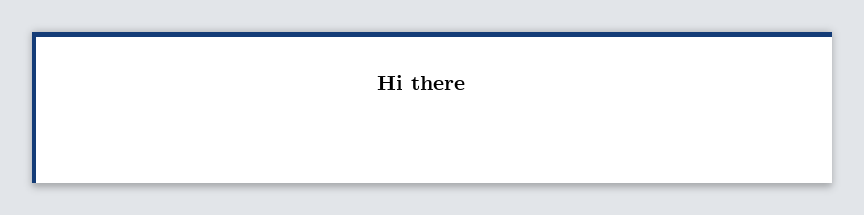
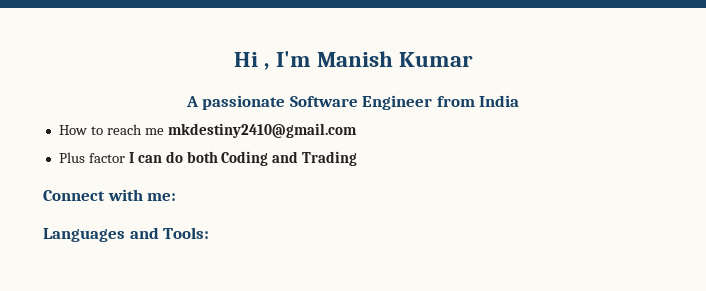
[411,76,465,90] there -> [264,51,473,70] [185,95,520,110] [58,123,357,138] [58,151,358,166] [43,189,177,201] [43,227,210,242] , I'm Manish Kumar // A passionate Software Engineer from India // How to reach me mkdestiny2410@gmail.com // Plus factor I can do both Coding and Trading // Connect with me: // Languages and Tools:

